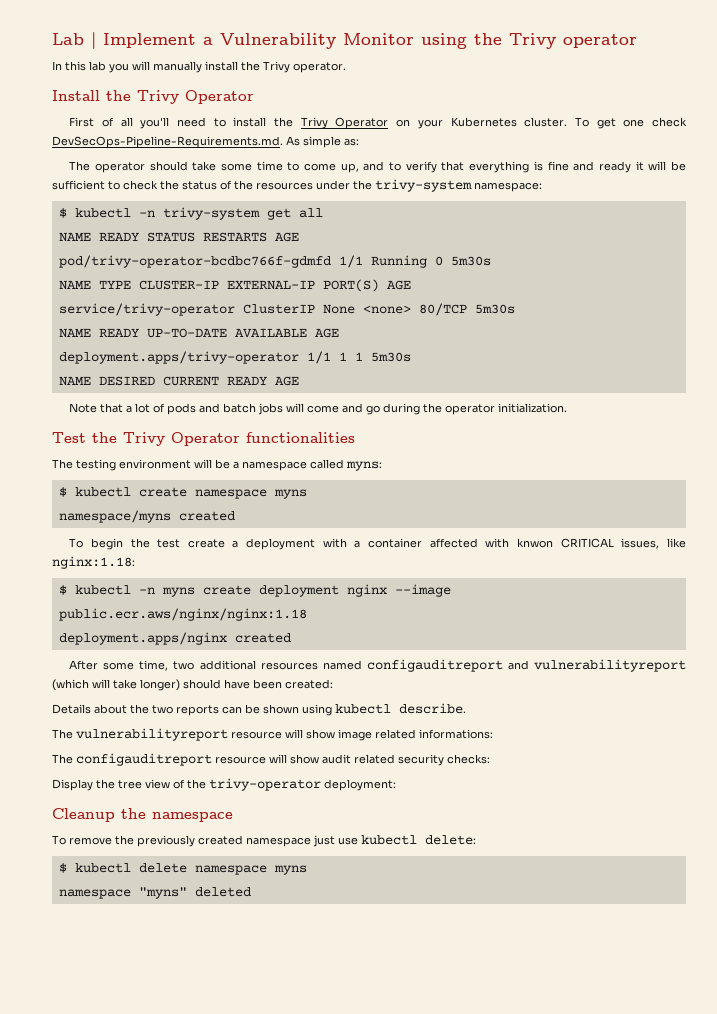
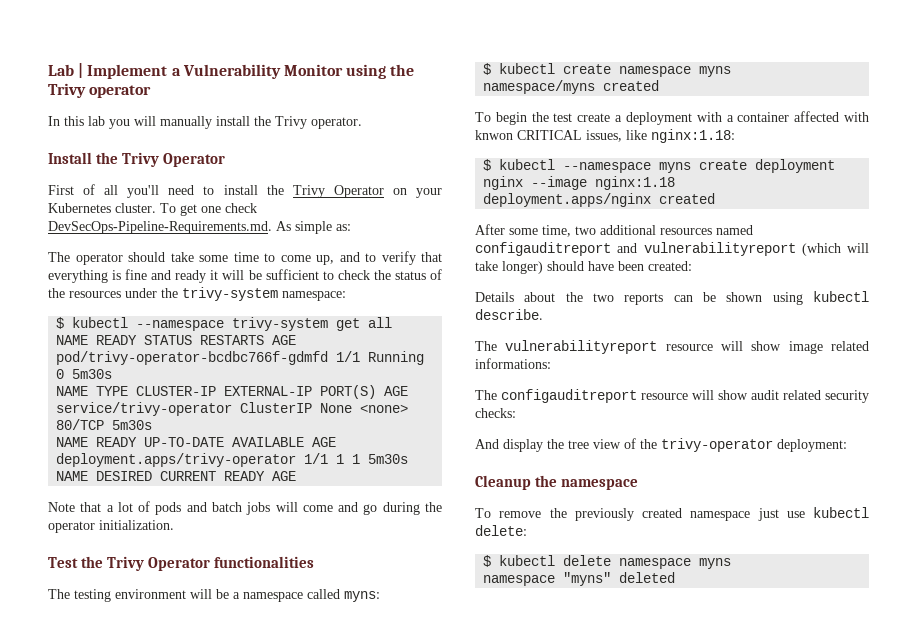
[138,210,155,217] -n -> [136,320,225,331] --namespace
[138,587,155,594] -n -> [563,162,652,173] --namespace
[58,608,307,621] public.ecr.aws/nginx/nginx:1.18 -> [595,176,676,190] nginx:1.18
[52,779,93,791] Display -> [475,439,543,452] And display

